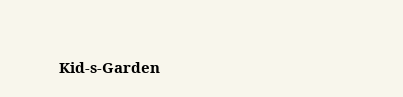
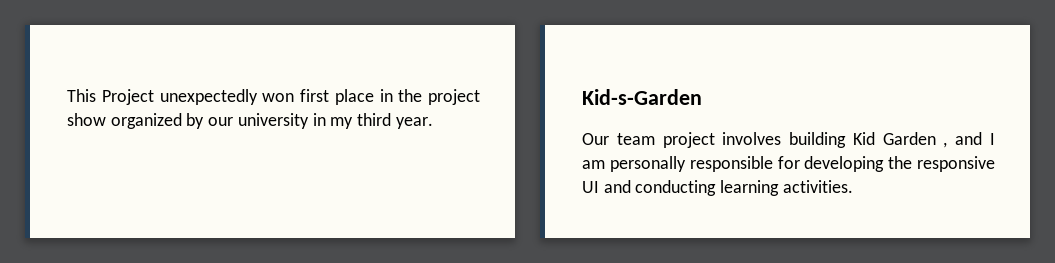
[59,62,160,73] Kid-s-Garden -> [67,89,480,105] [67,113,433,129] [582,89,702,105] [582,132,995,148] [582,156,995,172] [582,180,853,196] This Project unexpectedly won first place in the project show organized by our university in my third year. // Kid-s-Garden // Our team project involves building Kid Garden , and I am personally responsible for developing the responsive UI and conducting learning activities.

